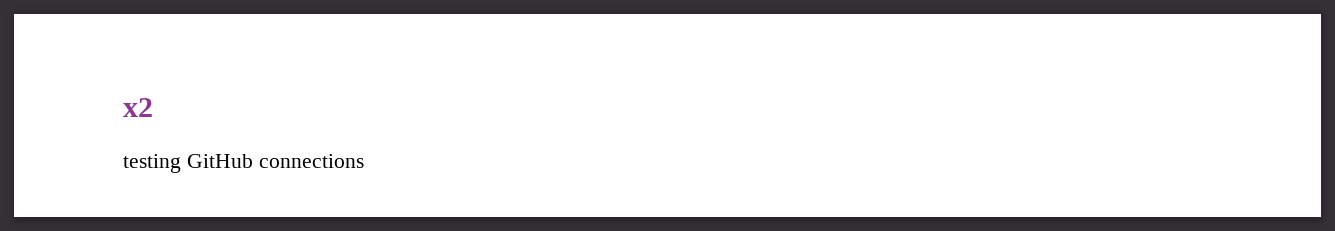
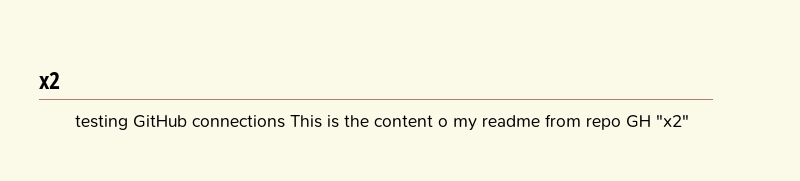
(364, 161) none -> [289,114,689,131] This is the content o my readme from repo GH "x2"

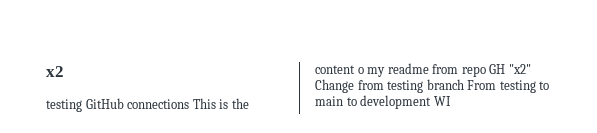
(689, 120) none -> [315,79,550,93] [315,95,451,109] Change from testing branch From testing to main to development WI

